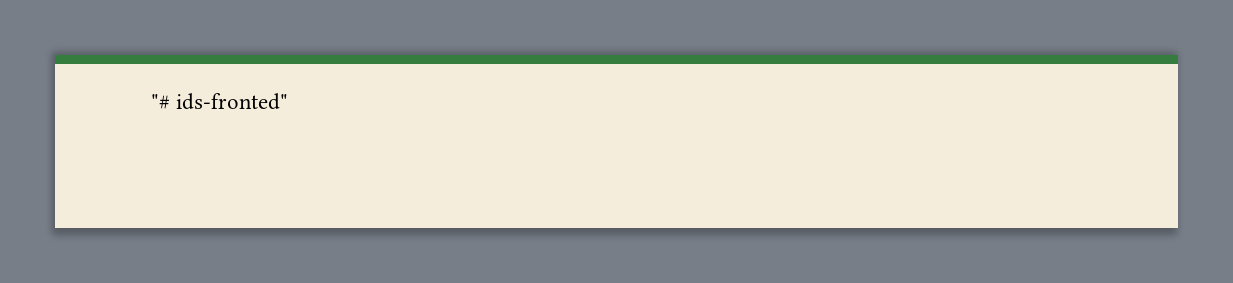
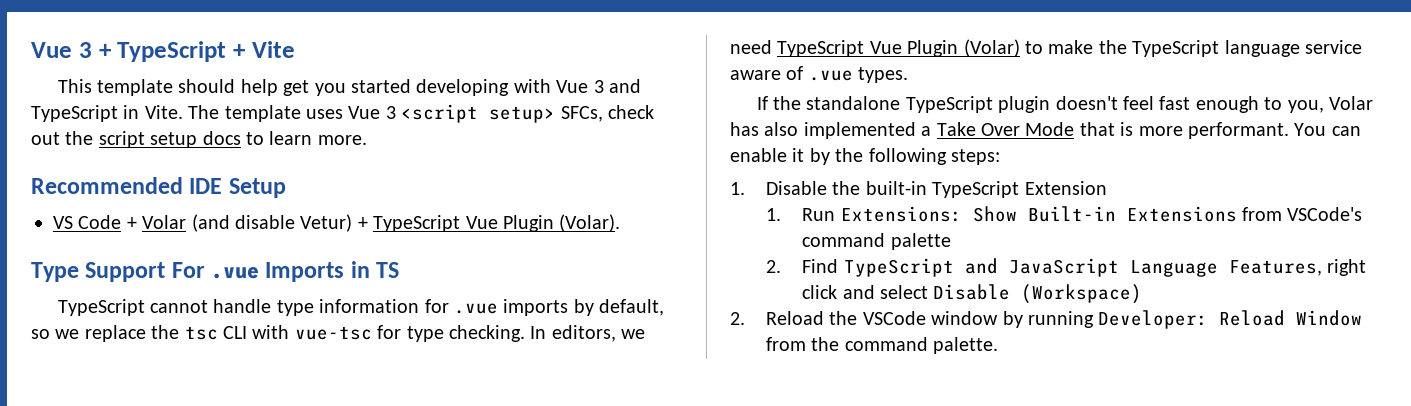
[151,93,289,110] "# ids-fronted" -> [31,41,295,62] [57,79,641,96] [31,104,654,123] [31,131,367,148] [31,177,286,198] [53,214,621,232] [31,261,400,282] [57,299,665,316] [31,325,646,342] [730,39,1362,57] [730,66,909,83] [756,96,1373,113] [730,122,1361,139] [730,148,1000,165] [730,181,1107,198] [766,206,1363,222] [802,233,951,250] [766,258,1366,277] [802,284,1143,304] [730,310,1363,329] [766,337,999,354] Vue 3 + TypeScript + Vite // This template should help get you started developing with Vue 3 and TypeScript in Vite. The template uses Vue 3 <script setup> SFCs, check out the script setup docs to learn more. // Recommended IDE Setup // VS Code + Volar (and disable Vetur) + TypeScript Vue Plugin (Volar). // Type Support For .vue Imports in TS // TypeScript cannot handle type information for .vue imports by default, so we replace the tsc CLI with vue-tsc for type checking. In editors, we need TypeScript Vue Plugin (Volar) to make the TypeScript language service aware of .vue types. // If the standalone TypeScript plugin doesn't feel fast enough to you, Volar has also implemented a Take Over Mode that is more performant. You can enable it by the following steps: // 1. Disable the built-in TypeScript Extension // 1. Run Extensions: Show Built-in Extensions from VSCode's command palette // 2. Find TypeScript and JavaScript Language Features, right click and select Disable (Workspace) // 2. Reload the VSCode window by running Developer: Reload Window from the command palette.

